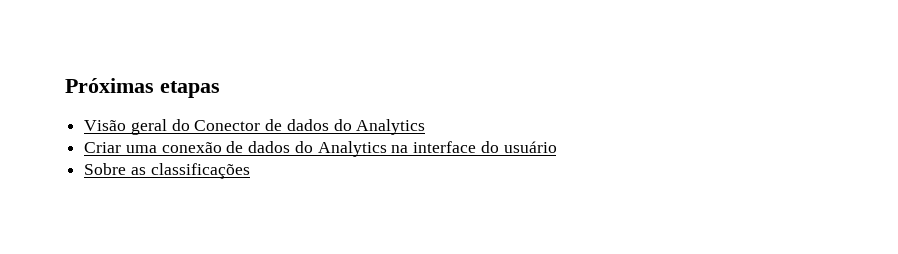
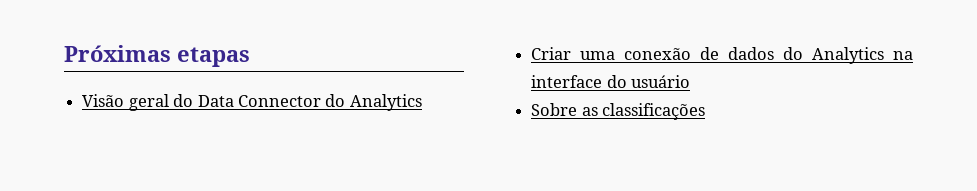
[194,119,329,131] Conector de dados -> [197,95,321,107] Data Connector

